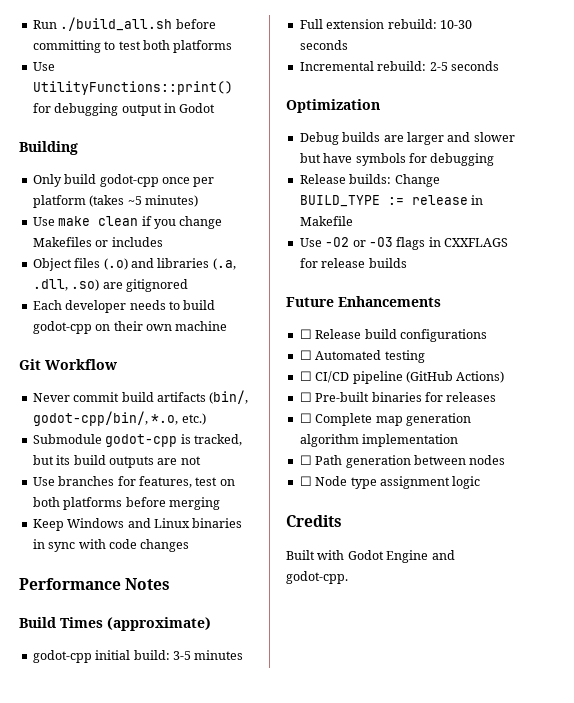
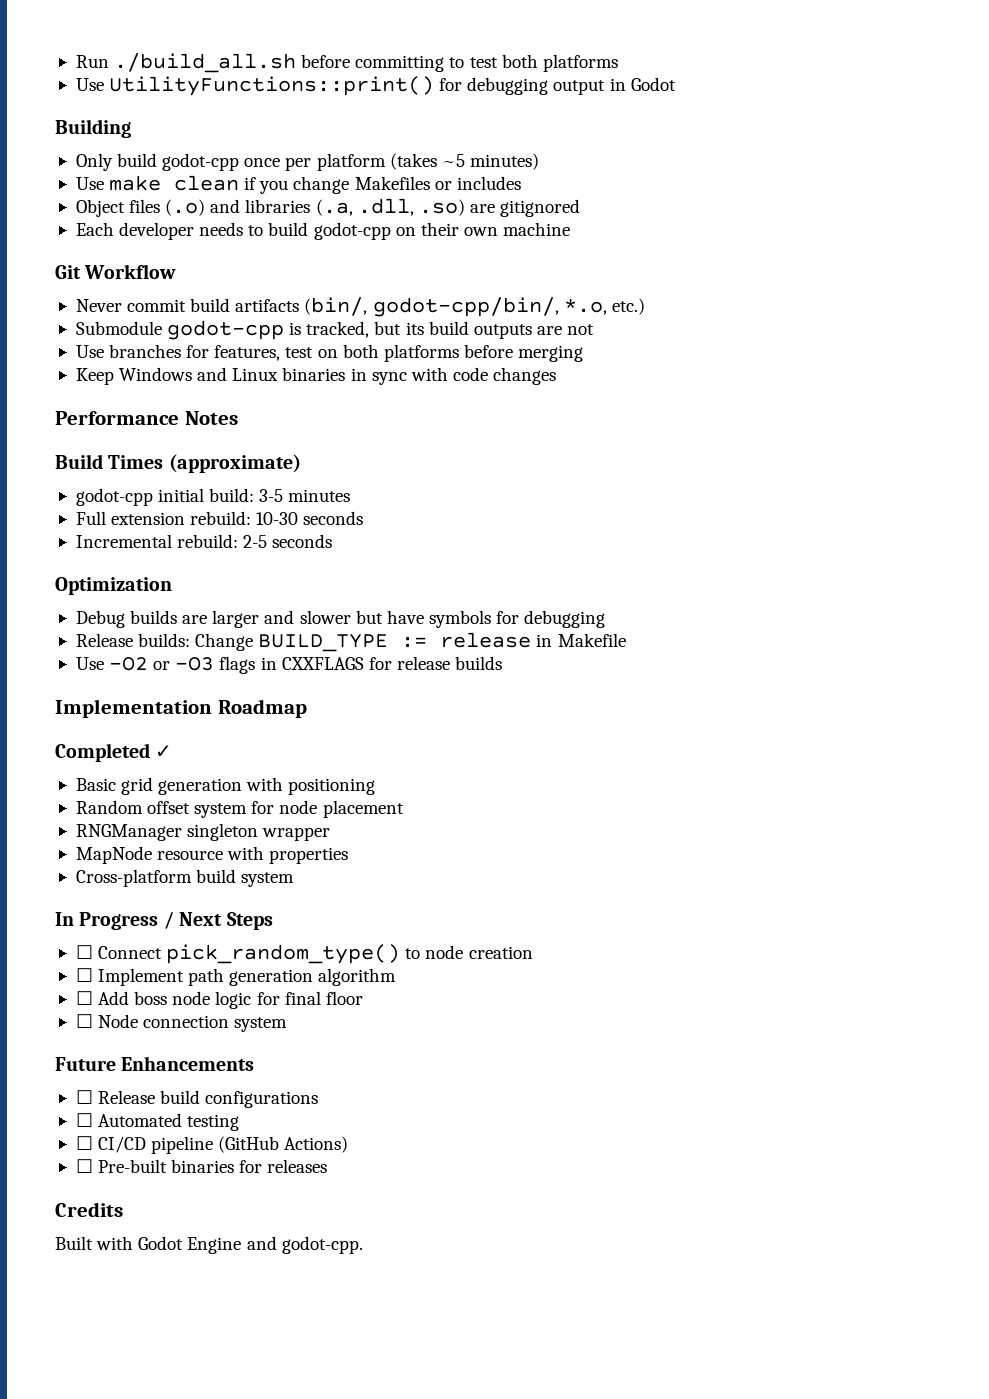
(407, 263) none -> [55,699,307,718] [55,743,173,762] [75,777,376,795] [75,800,404,818] [75,823,331,841] [75,846,349,864] [75,869,295,887] [55,912,273,930] [75,944,533,964] [75,968,397,986] [75,991,363,1009] [75,1014,288,1032] // Implementation Roadmap // Completed ✓ // Basic grid generation with positioning // Random offset system for node placement // RNGManager singleton wrapper // MapNode resource with properties // Cross-platform build system // In Progress / Next Steps // ☐ Connect pick_random_type() to node creation // ☐ Implement path generation algorithm // ☐ Add boss node logic for final floor // ☐ Node connection system
[299,413,471,426] [299,434,459,447] [299,455,506,468] [299,476,481,489] // ☐ Complete map generation algorithm implementation // ☐ Path generation between nodes // ☐ Node type assignment logic -> (328, 1166) none

